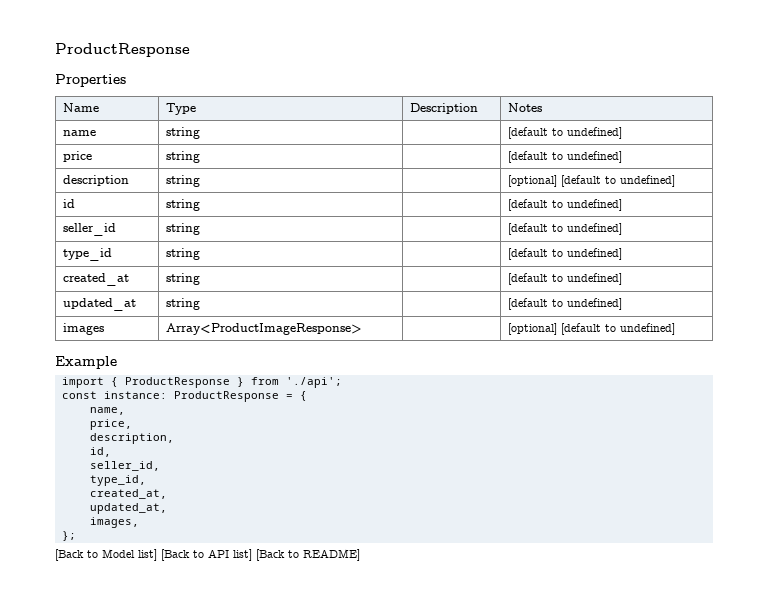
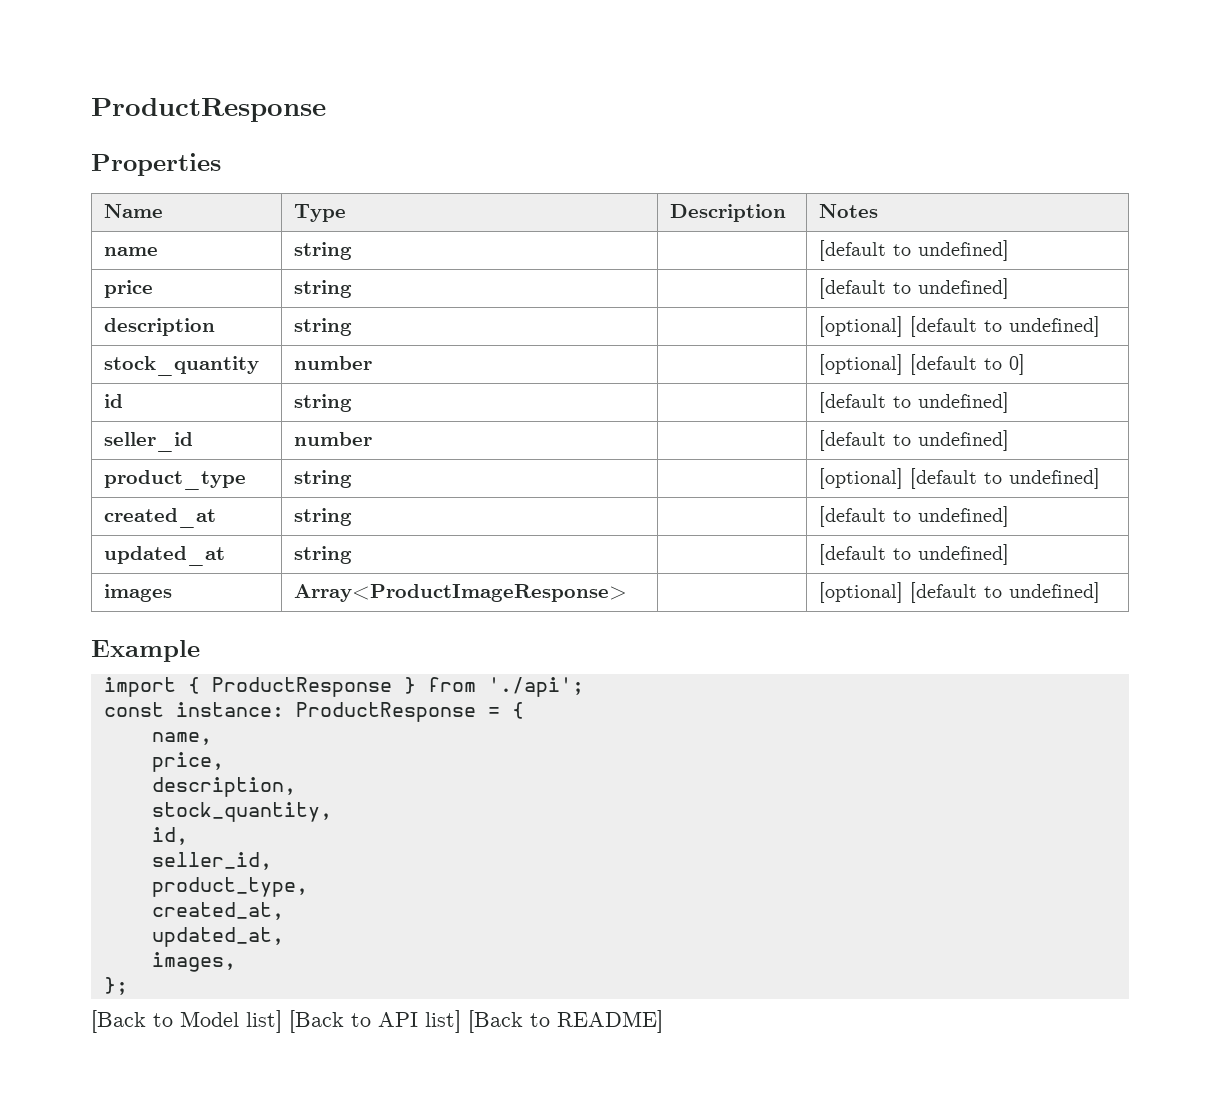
(676, 181) none -> [103,356,259,376] [293,356,372,370] [818,354,1025,375] // stock_quantity | number | | [optional] [default to 0]
[166,223,201,235] [508,223,623,235] [63,248,113,261] [166,248,201,260] string | | [default to undefined] // type_id | string | | -> [293,432,372,446] [818,430,1009,451] [103,470,246,490] [293,470,352,488] [818,468,903,489] number | | [default to undefined] // product_type | string | | [optional]
(174, 438) none -> [151,802,332,822] // stock_quantity,
[89,475,146,486] type_id, -> [151,877,308,897] product_type,

